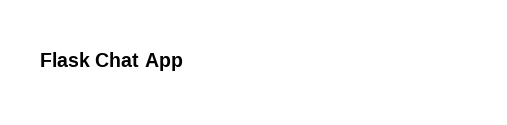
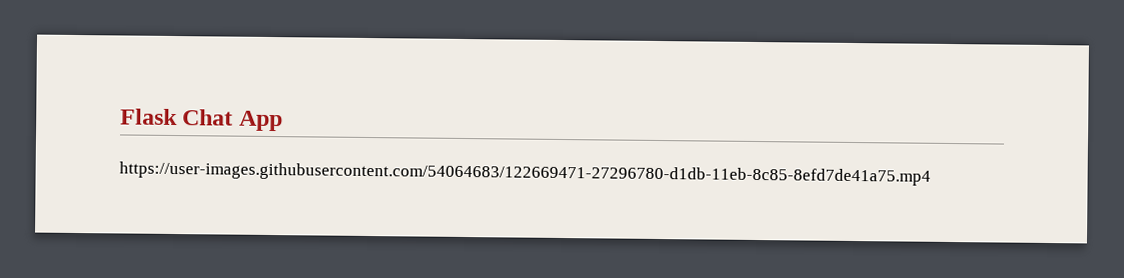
(183, 62) none -> [119,161,931,186] // https://user-images.githubusercontent.com/54064683/122669471-27296780-d1db-11eb-8c85-8efd7de41a75.mp4

